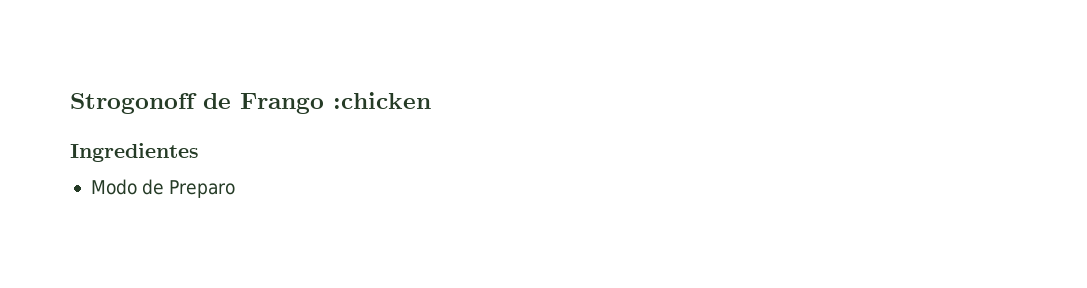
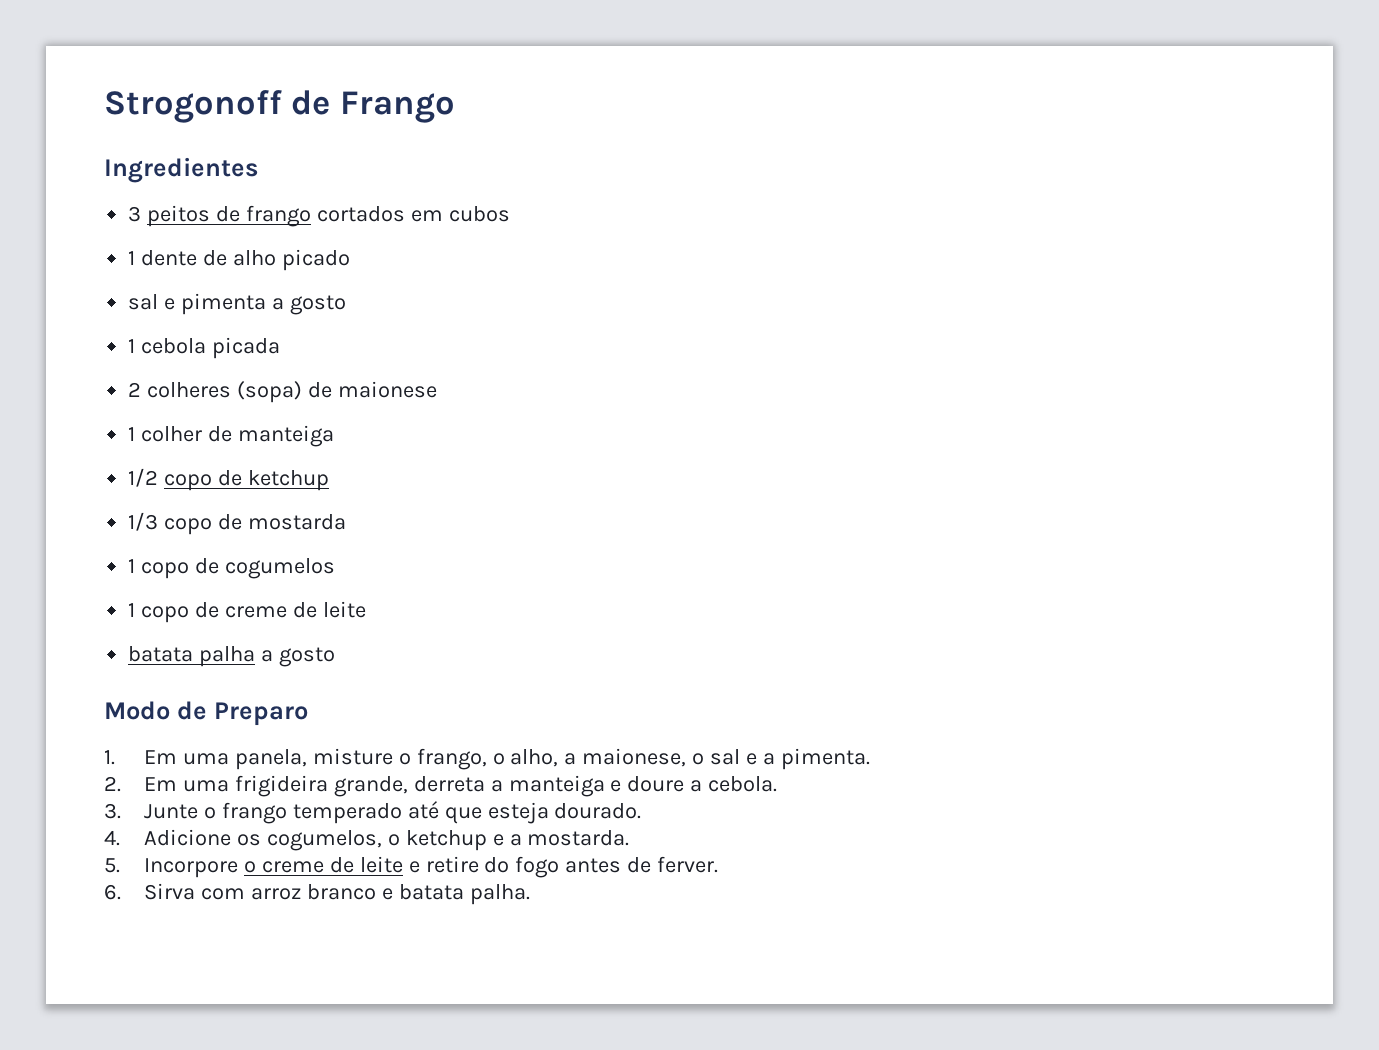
[333,92,431,109] :chicken -> (455, 107) none
[90,179,236,198] Modo de Preparo -> [128,205,510,227] [128,249,350,271] [128,293,346,315] [128,337,281,359] [128,381,437,403] [128,425,335,447] [128,468,330,491] [128,512,347,535] [128,558,336,579] [128,601,366,623] [128,646,336,667] [104,701,308,726] [104,748,871,770] [104,775,778,797] [104,801,642,824] [104,829,630,851] [104,856,719,878] [104,883,530,905] 3 peitos de frango cortados em cubos // 1 dente de alho picado // sal e pimenta a gosto // 1 cebola picada // 2 colheres (sopa) de maionese // 1 colher de manteiga // 1/2 copo de ketchup // 1/3 copo de mostarda // 1 copo de cogumelos // 1 copo de creme de leite // batata palha a gosto // Modo de Preparo // 1. Em uma panela, misture o frango, o alho, a maionese, o sal e a pimenta. // 2. Em uma frigideira grande, derreta a manteiga e doure a cebola. // 3. Junte o frango temperado até que esteja dourado. // 4. Adicione os cogumelos, o ketchup e a mostarda. // 5. Incorpore o creme de leite e retire do fogo antes de ferver. // 6. Sirva com arroz branco e batata palha.

